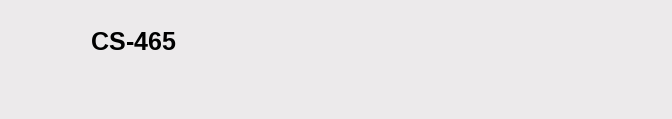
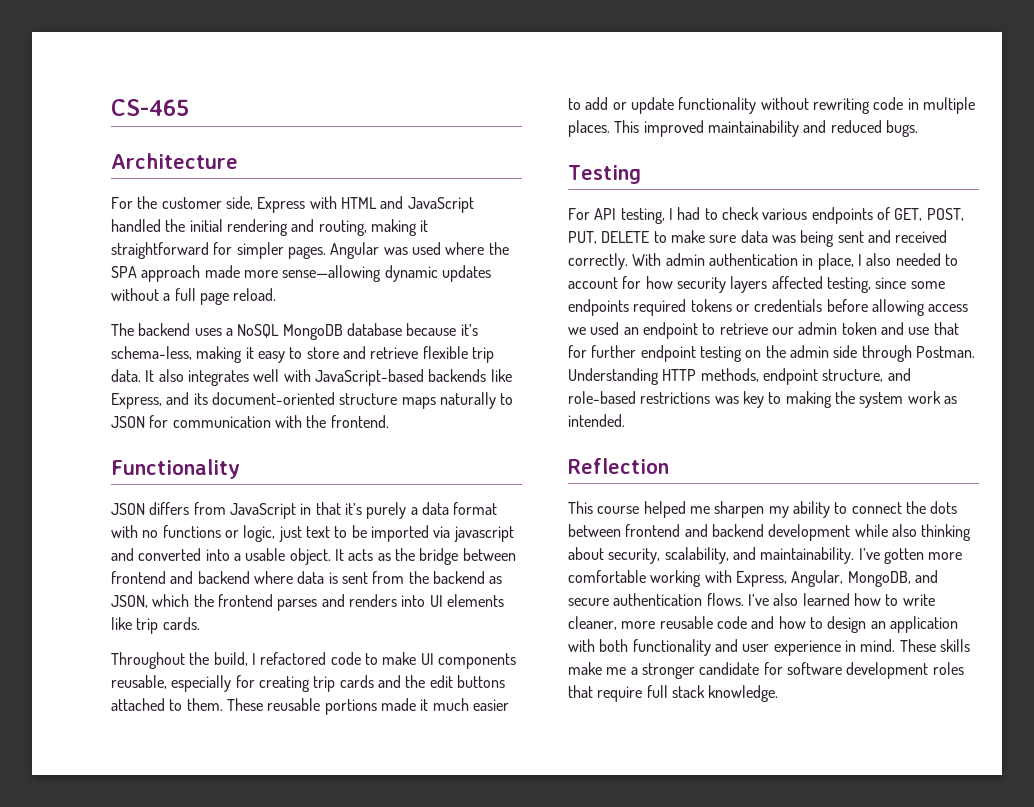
(176, 41) none -> [111,153,238,169] [111,196,474,213] [111,219,429,236] [111,242,509,259] [111,265,491,282] [111,288,277,305] [111,323,478,340] [111,346,494,363] [111,369,512,386] [111,392,514,409] [111,415,389,428] [111,459,240,479] [111,502,498,519] [111,525,514,542] [111,548,516,565] [111,571,503,584] [111,594,504,611] [111,617,200,634] [111,652,516,669] [111,675,505,692] [111,698,509,715] [568,97,975,114] [568,120,918,137] [568,165,641,184] [568,207,964,224] [568,230,948,247] [568,253,958,270] [568,276,945,293] [568,299,969,316] [568,322,959,339] [568,345,975,362] [568,368,911,385] [568,391,957,408] [568,414,625,427] [568,458,669,474] [568,501,958,518] [568,524,972,541] [568,547,963,564] [568,570,938,587] [568,593,935,606] [568,616,958,633] [568,639,970,656] [568,662,964,679] [568,685,779,702] // Architecture // For the customer side, Express with HTML and JavaScript handled the initial rendering and routing, making it straightforward for simpler pages. Angular was used where the SPA approach made more sense—allowing dynamic updates without a full page reload. // The backend uses a NoSQL MongoDB database because it’s schema-less, making it easy to store and retrieve flexible trip data. It also integrates well with JavaScript-based backends like Express, and its document-oriented structure maps naturally to JSON for communication with the frontend. // Functionality // JSON differs from JavaScript in that it’s purely a data format with no functions or logic, just text to be imported via javascript and converted into a usable object. It acts as the bridge between frontend and backend where data is sent from the backend as JSON, which the frontend parses and renders into UI elements like trip cards. // Throughout the build, I refactored code to make UI components reusable, especially for creating trip cards and the edit buttons attached to them. These reusable portions made it much easier to add or update functionality without rewriting code in multiple places. This improved maintainability and reduced bugs. // Testing // For API testing, I had to check various endpoints of GET, POST, PUT, DELETE to make sure data was being sent and received correctly. With admin authentication in place, I also needed to account for how security layers affected testing, since some endpoints required tokens or credentials before allowing access we used an endpoint to retrieve our admin token and use that for further endpoint testing on the admin side through Postman. Understanding HTTP methods, endpoint structure, and role-based restrictions was key to making the system work as intended. // Reflection // This course helped me sharpen my ability to connect the dots between frontend and backend development while also thinking about security, scalability, and maintainability. I’ve gotten more comfortable working with Express, Angular, MongoDB, and secure authentication flows. I’ve also learned how to write cleaner, more reusable code and how to design an application with both functionality and user experience in mind. These skills make me a stronger candidate for software development roles that require full stack knowledge.

